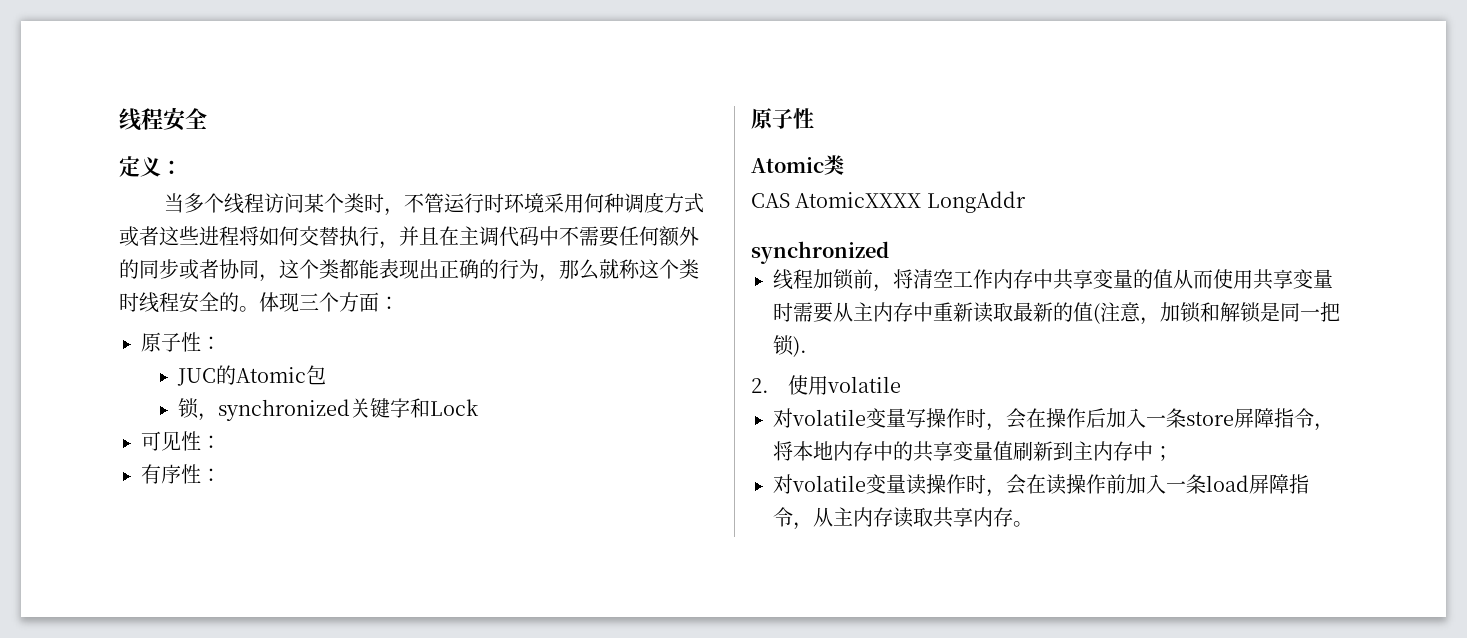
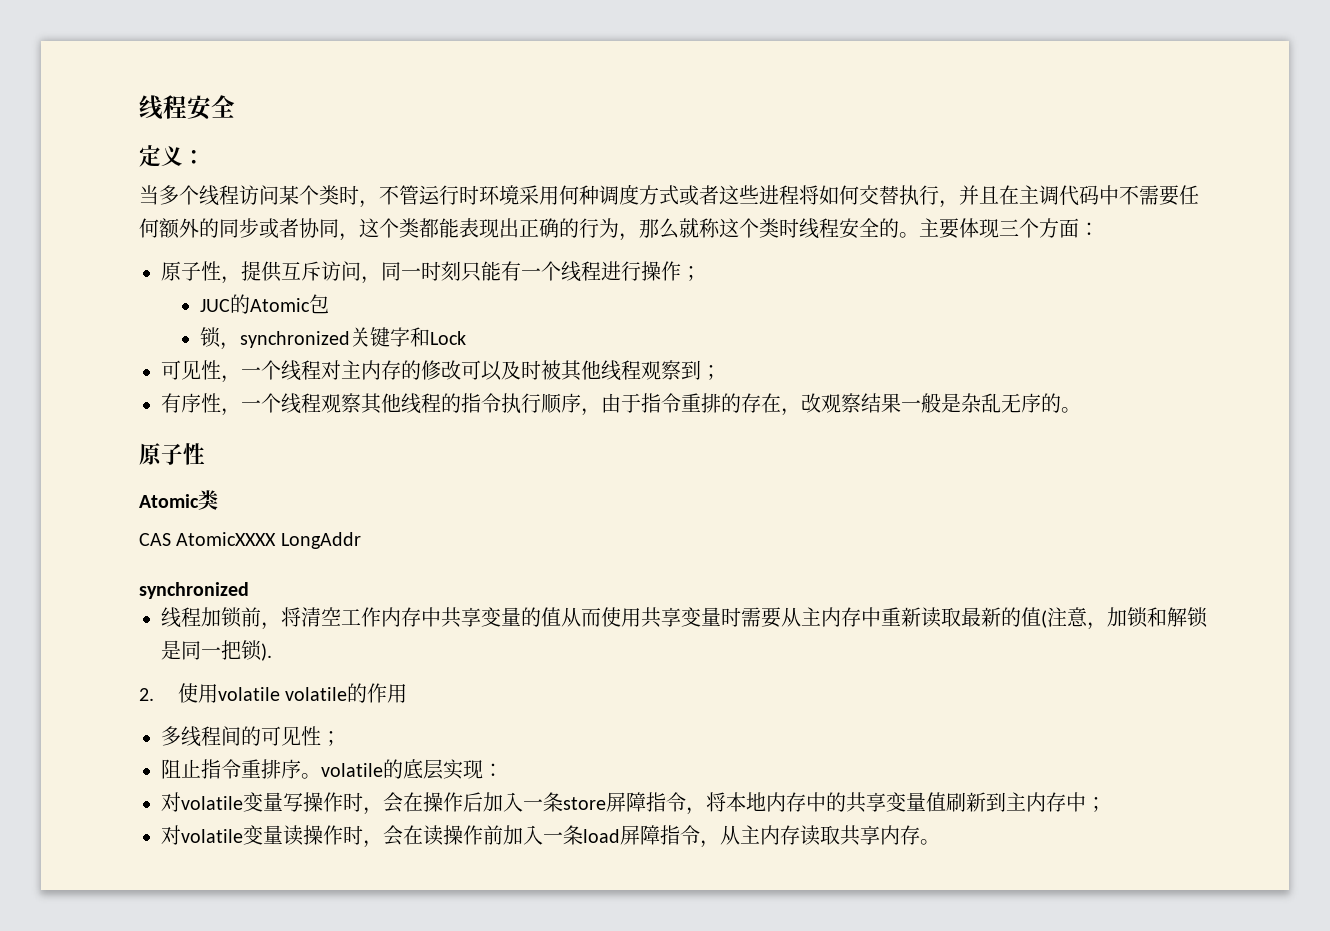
(259, 309) none -> [919,218,959,239] 主要
[201,336,221,350] ： -> [221,261,701,284] ，提供互斥访问，同一时刻只能有一个线程进行操作；
[201,435,221,449] [141,464,221,484] ： // 有序性： -> [221,360,721,383] [161,393,1081,416] ，一个线程对主内存的修改可以及时被其他线程观察到； // 有序性，一个线程观察其他线程的指令执行顺序，由于指令重排的存在，改观察结果一般是杂乱无序的。
(901, 384) none -> [285,683,408,703] [161,726,341,747] [161,759,503,780] volatile的作用 // 多线程间的可见性； // 阻止指令重排序。volatile的底层实现：

